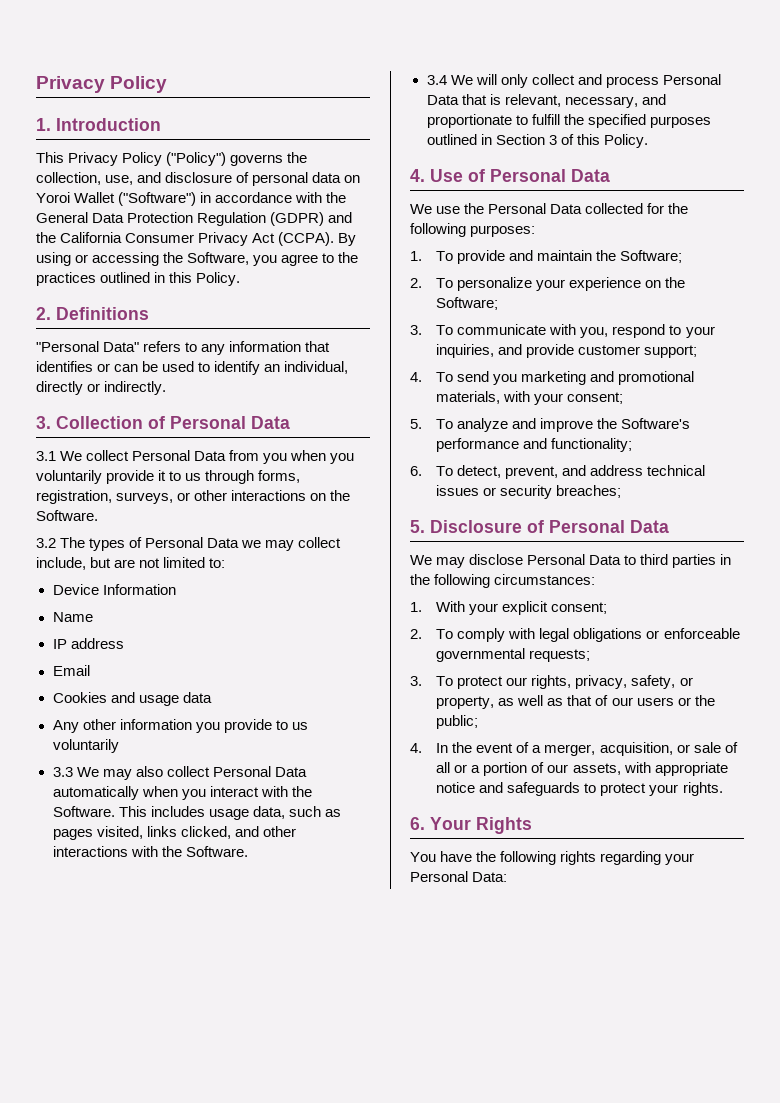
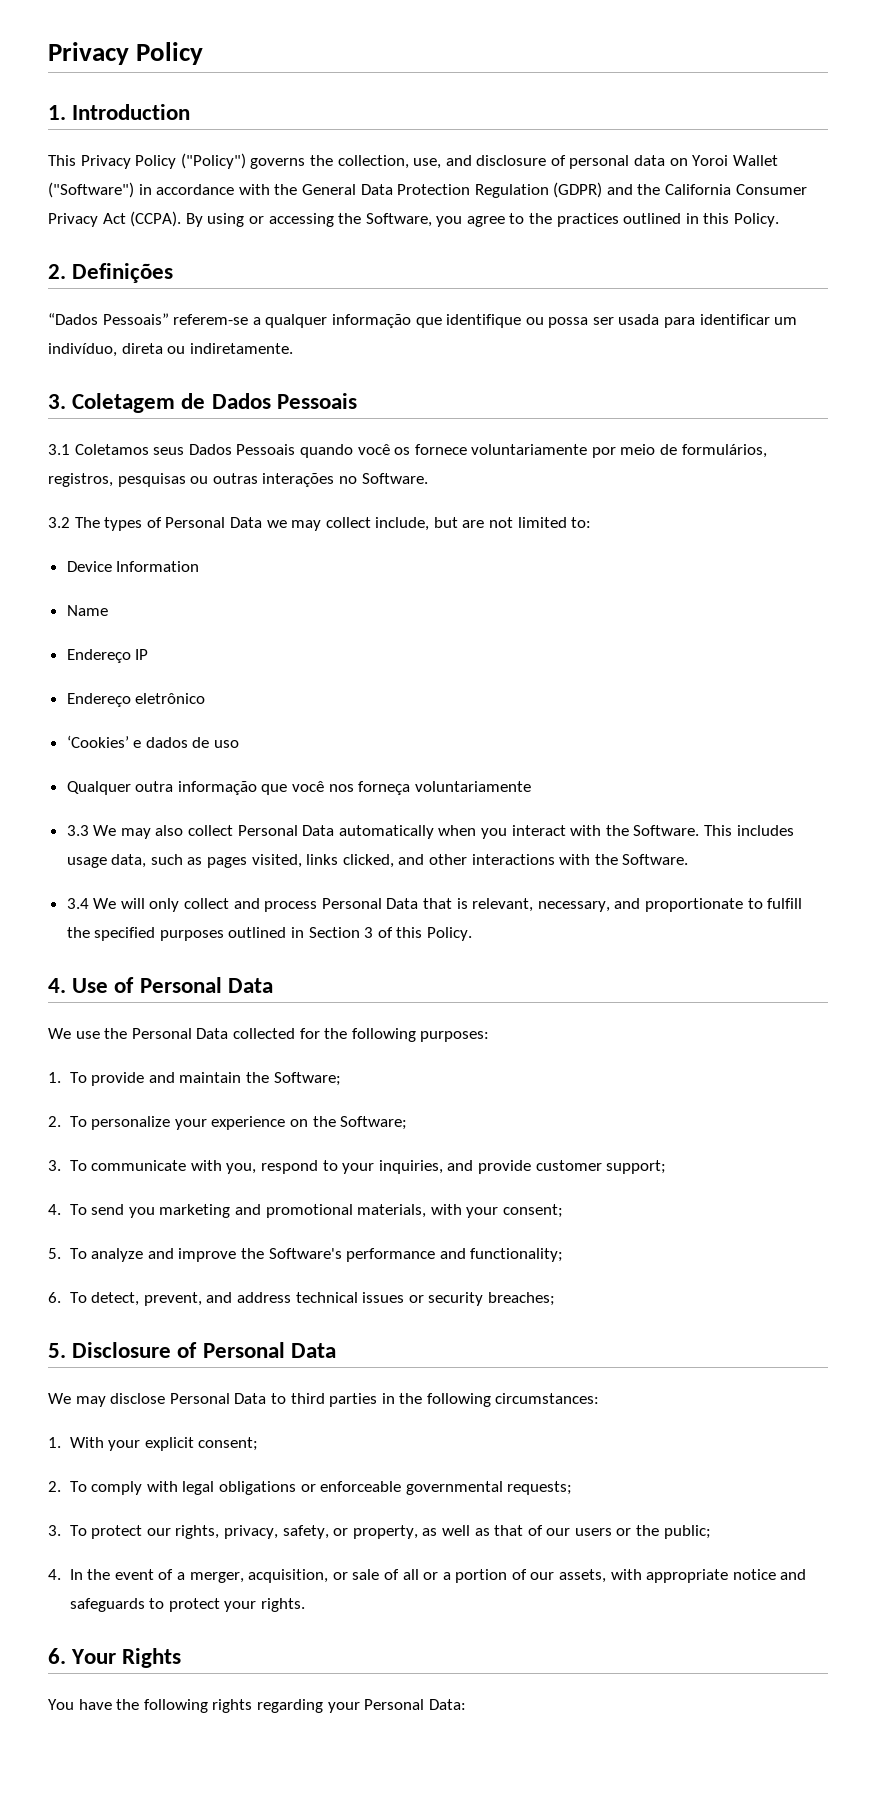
[56,307,149,320] [36,341,331,355] [36,361,349,375] [36,381,167,395] [36,416,290,429] [36,450,355,464] [36,470,301,484] [36,490,351,504] Definitions // "Personal Data" refers to any information that identifies or can be used to identify an individual, directly or indirectly. // 3. Collection of Personal Data // 3.1 We collect Personal Data from you when you voluntarily provide it to us through forms, registration, surveys, or other interactions on the -> [72,263,174,283] [48,313,798,328] [48,343,293,357] [48,393,357,413] [48,444,767,458] [48,473,357,487] Definições // “Dados Pessoais” referem-se a qualquer informação que identifique ou possa ser usada para identificar um indivíduo, direta ou indiretamente. // 3. Coletagem de Dados Pessoais // 3.1 Coletamos seus Dados Pessoais quando você os fornece voluntariamente por meio de formulários, registros, pesquisas ou outras interações no
(93, 617) none -> [66,649,131,663] Endereço
[70,638,124,649] [52,665,90,676] [52,692,212,706] [52,719,308,733] [52,739,119,753] address // Email // Cookies and usage data // Any other information you provide to us voluntarily -> [66,693,206,707] [66,735,240,748] [66,781,531,795] // Endereço eletrônico // ‘Cookies’ e dados de uso // Qualquer outra informação que você nos forneça voluntariamente

